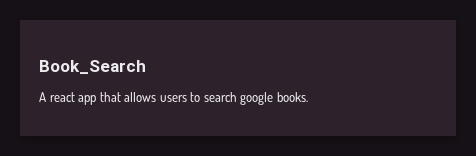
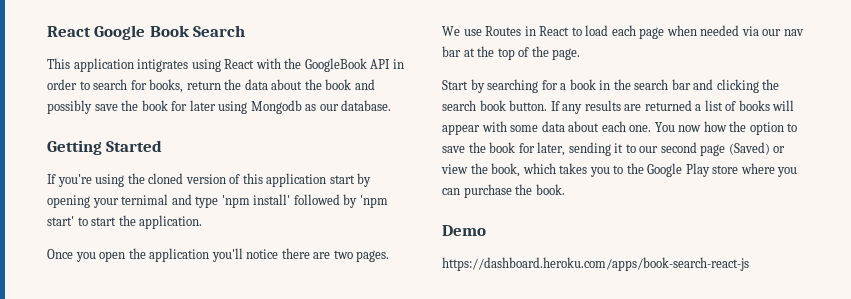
[39,60,146,74] [39,92,308,105] Book_Search // A react app that allows users to search google books. -> [47,25,246,40] [47,58,404,72] [47,79,375,93] [47,100,392,114] [47,140,163,155] [47,173,372,187] [47,194,388,208] [47,215,203,229] [47,248,390,262] [442,25,804,39] [442,46,581,60] [442,79,780,93] [442,100,795,114] [442,121,798,135] [442,142,786,156] [441,163,798,177] [442,184,565,198] [442,225,486,236] [442,257,749,271] React Google Book Search // This application intigrates using React with the GoogleBook API in order to search for books, return the data about the book and possibly save the book for later using Mongodb as our database. // Getting Started // If you're using the cloned version of this application start by opening your ternimal and type 'npm install' followed by 'npm start' to start the application. // Once you open the application you'll notice there are two pages. We use Routes in React to load each page when needed via our nav bar at the top of the page. // Start by searching for a book in the search bar and clicking the search book button. If any results are returned a list of books will appear with some data about each one. You now how the option to save the book for later, sending it to our second page (Saved) or view the book, which takes you to the Google Play store where you can purchase the book. // Demo // https://dashboard.heroku.com/apps/book-search-react-js

